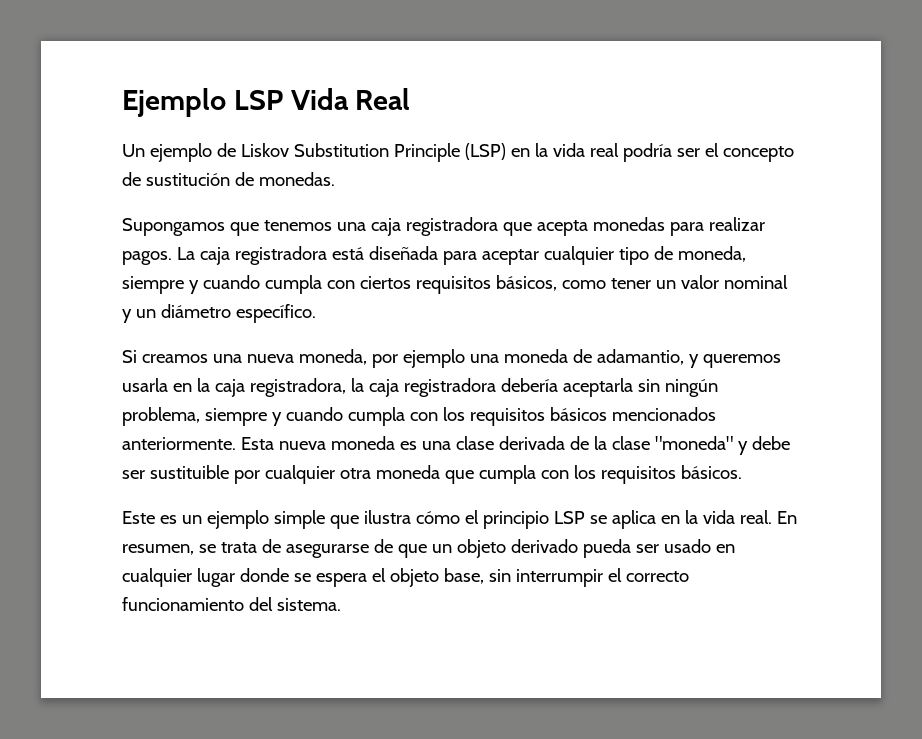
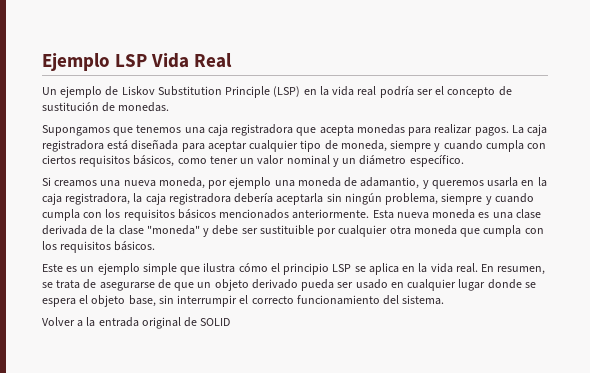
(341, 604) none -> [42,317,231,329] // Volver a la entrada original de SOLID

